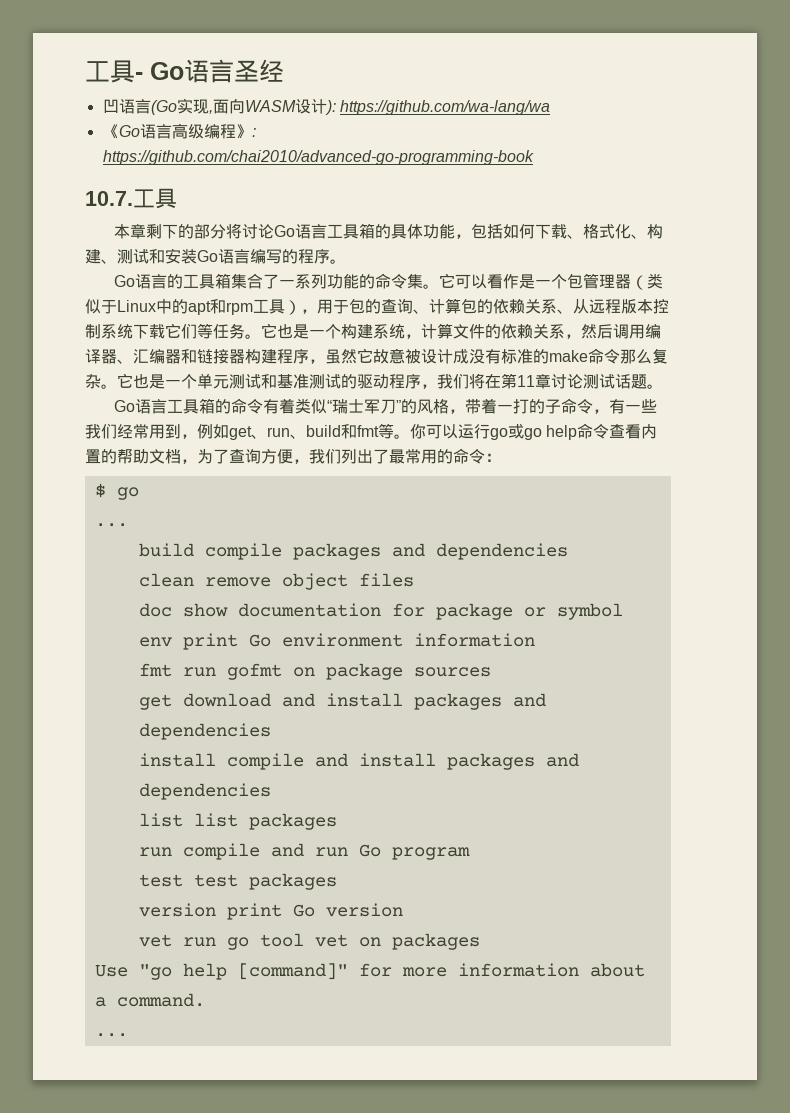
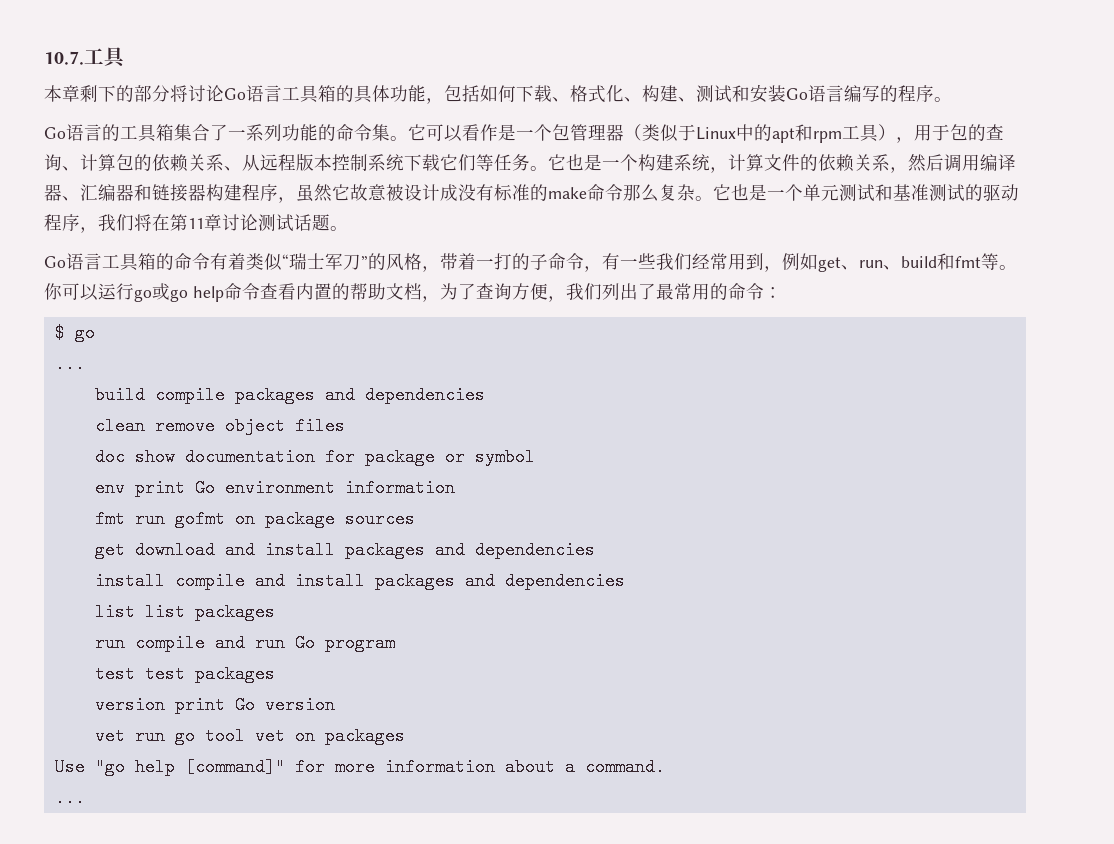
[85,59,284,83] [102,98,550,115] [102,123,256,139] [102,150,534,165] 工具- Go语言圣经 // 凹语言(Go实现,面向WASM设计): https://github.com/wa-lang/wa // 《Go语言高级编程》: https://github.com/chai2010/advanced-go-programming-book // -> (44, 58) none

